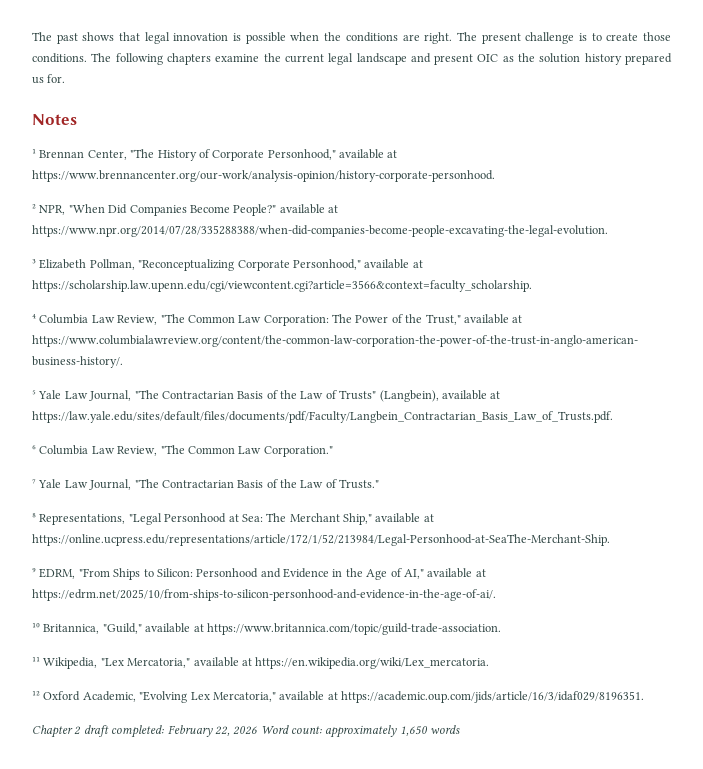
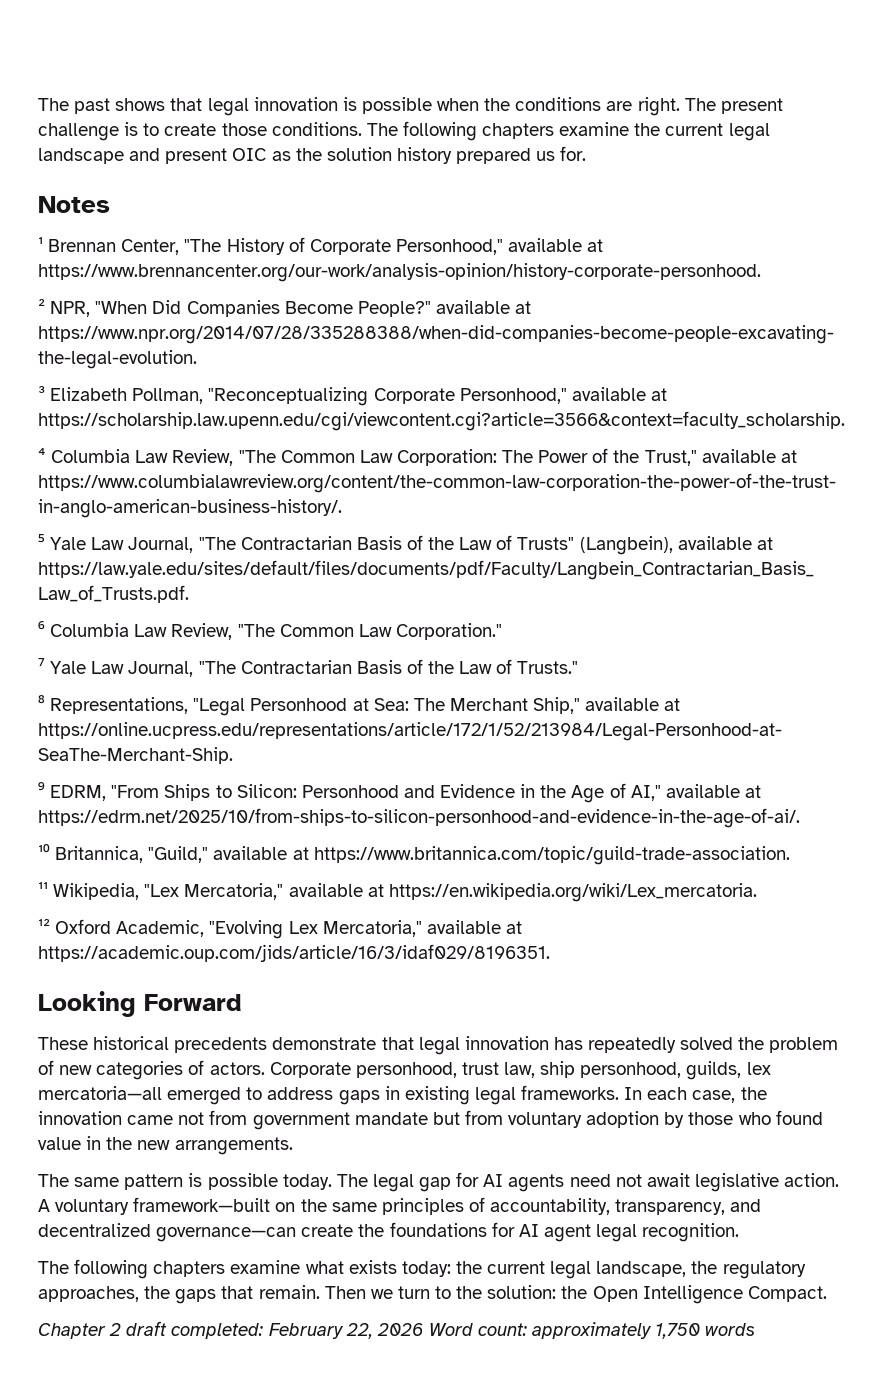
(644, 697) none -> [38,991,242,1017] [38,1036,839,1055] [38,1060,771,1080] [38,1085,767,1105] [38,1110,823,1130] [38,1136,293,1155] [38,1172,840,1192] [38,1197,762,1215] [38,1222,740,1242] [38,1259,806,1279] [38,1285,827,1304] // Looking Forward // These historical precedents demonstrate that legal innovation has repeatedly solved the problem of new categories of actors. Corporate personhood, trust law, ship personhood, guilds, lex mercatoria—all emerged to address gaps in existing legal frameworks. In each case, the innovation came not from government mandate but from voluntary adoption by those who found value in the new arrangements. // The same pattern is possible today. The legal gap for AI agents need not await legislative action. A voluntary framework—built on the same principles of accountability, transparency, and decentralized governance—can create the foundations for AI agent legal recognition. // The following chapters examine what exists today: the current legal landscape, the regulatory approaches, the gaps that remain. Then we turn to the solution: the Open Intelligence Compact.
[399,726,428,736] 1,650 -> [655,1323,701,1339] 1,750

